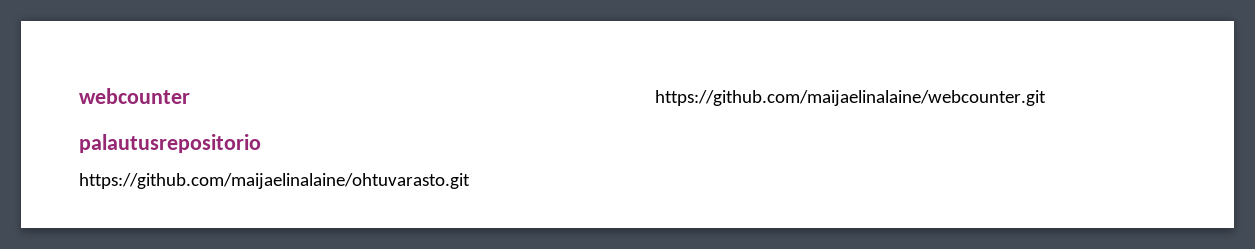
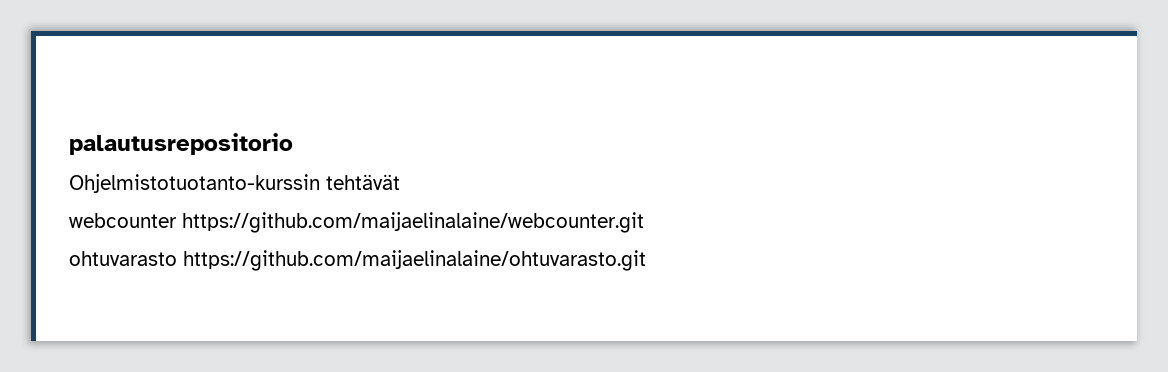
[79,88,190,104] webcounter // -> (69, 144) none
[79,173,470,189] [655,90,1046,106] https://github.com/maijaelinalaine/ohtuvarasto.git https://github.com/maijaelinalaine/webcounter.git -> [69,174,400,193] [69,212,644,233] [69,250,646,271] Ohjelmistotuotanto-kurssin tehtävät // webcounter https://github.com/maijaelinalaine/webcounter.git // ohtuvarasto https://github.com/maijaelinalaine/ohtuvarasto.git

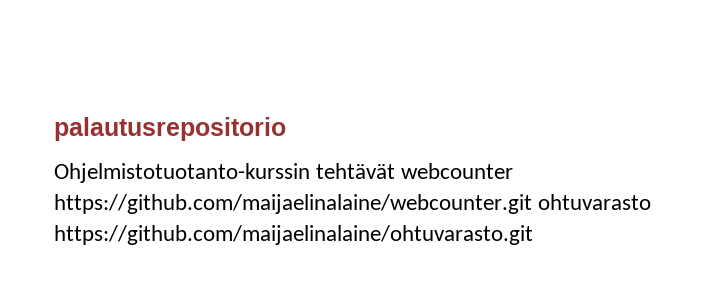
(400, 182) // -> (396, 171) none
(644, 222) // -> (532, 204) none

